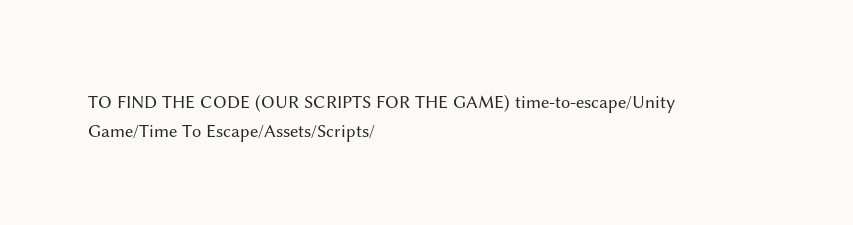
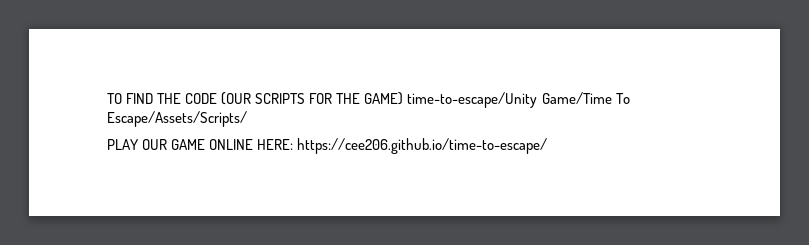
(375, 133) none -> [107,138,548,154] // PLAY OUR GAME ONLINE HERE: https://cee206.github.io/time-to-escape/

